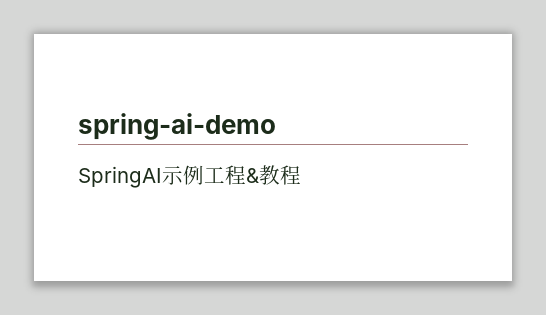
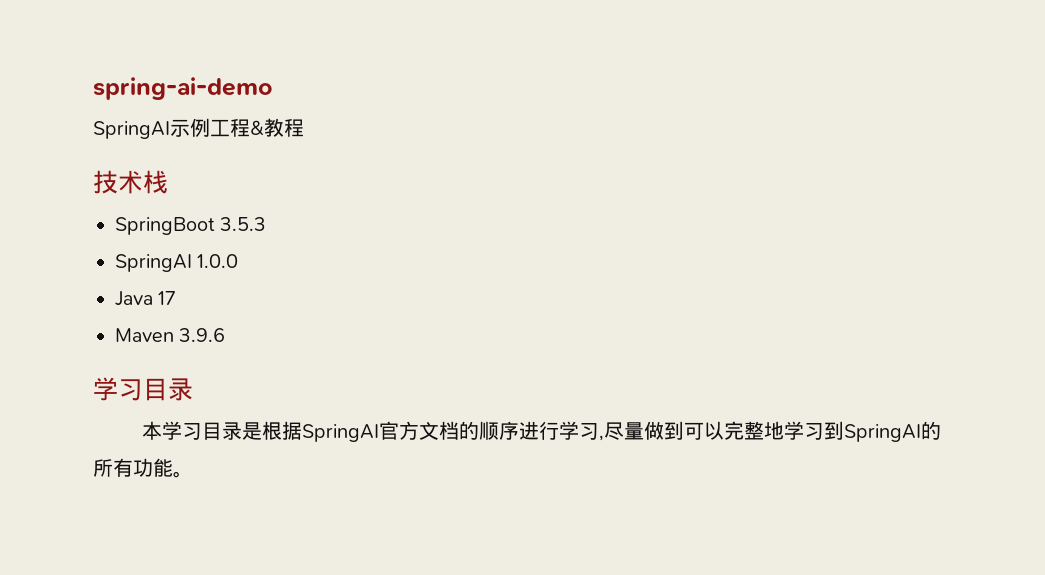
(301, 175) none -> [93,170,168,194] [115,217,267,235] [115,254,239,272] [115,291,177,306] [115,328,226,342] [93,377,193,401] [142,421,942,442] [93,458,193,478] // 技术栈 // SpringBoot 3.5.3 // SpringAI 1.0.0 // Java 17 // Maven 3.9.6 // 学习目录 // 本学习目录是根据SpringAI官方文档的顺序进行学习,尽量做到可以完整地学习到SpringAI的所有功能。

